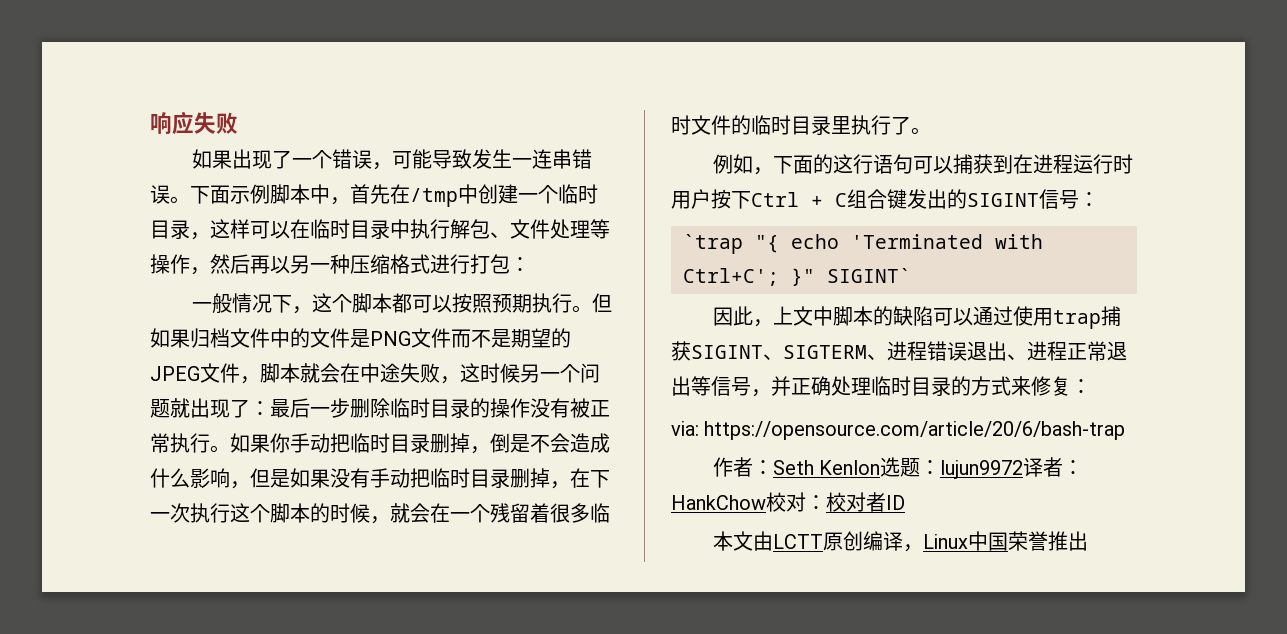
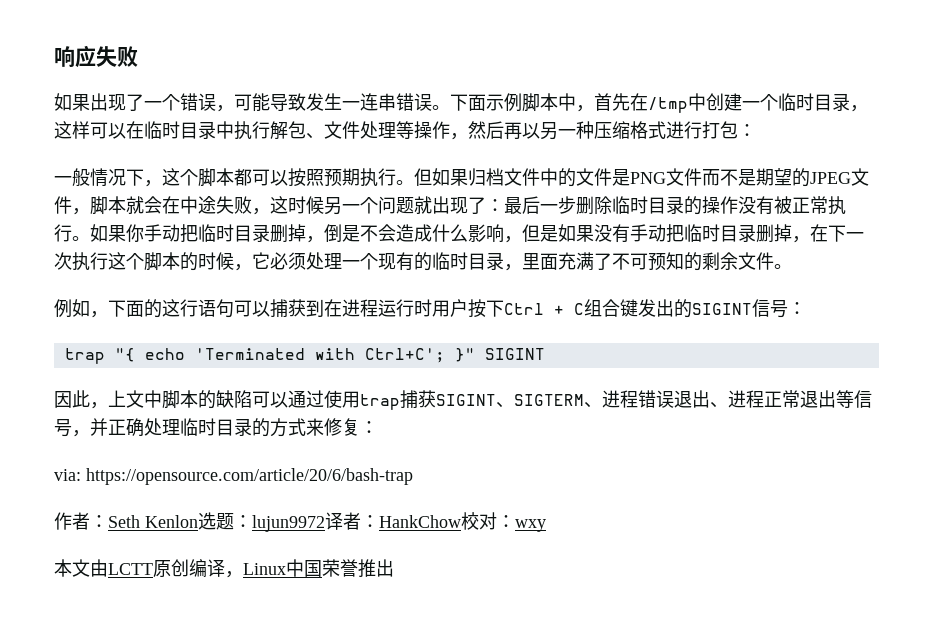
[390,503,610,523] [671,115,911,135] 就会在一个残留着很多临时文件的临时目录里执行了 -> [252,252,774,271] 它必须处理一个现有的临时目录，里面充满了不可预知的剩余文件
[683,234,743,254] `trap -> [64,348,105,364] trap
[827,268,911,283] SIGINT` -> [484,348,545,360] SIGINT
[826,492,905,512] 校对者ID -> [515,519,546,532] wxy

